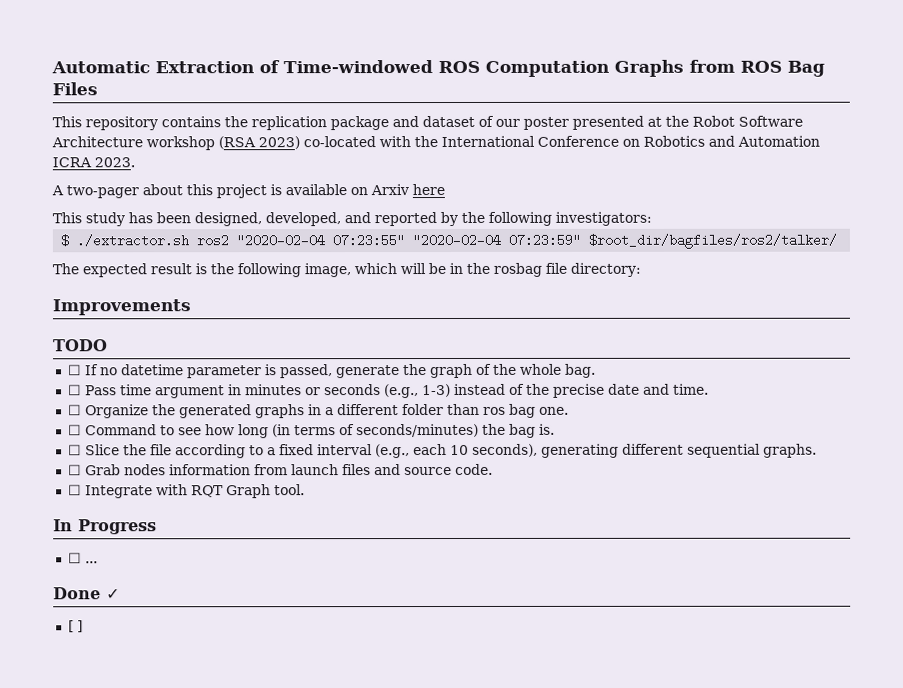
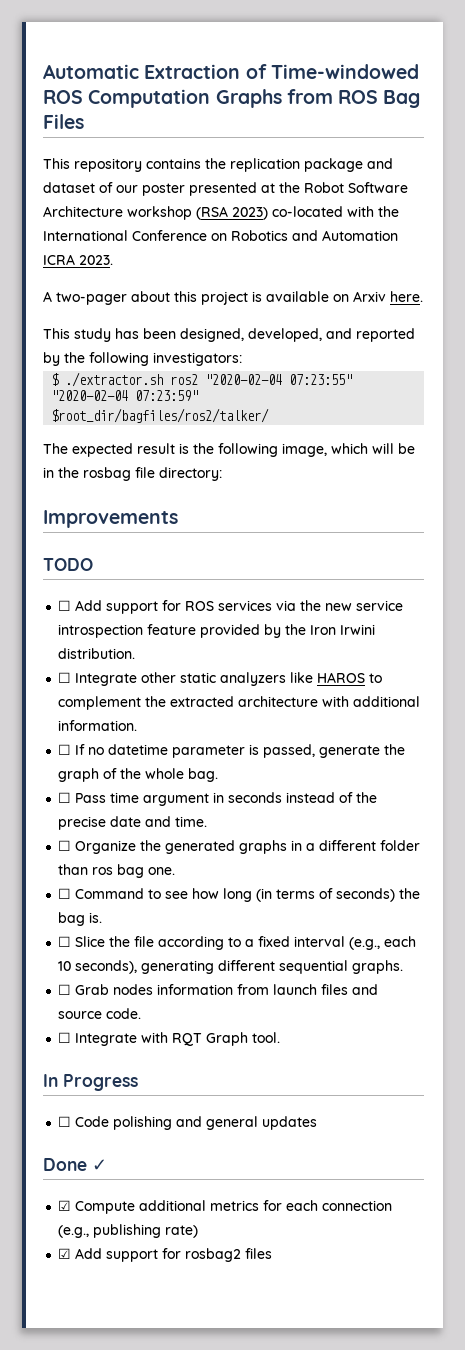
[412,184,445,196] here -> [390,291,423,302] here.
(108, 345) none -> [58,600,404,614] [58,624,376,638] [58,648,136,659] [58,672,383,686] [58,696,421,710] [58,720,138,731] // ☐ Add support for ROS services via the new service introspection feature provided by the Iron Irwini distribution. // ☐ Integrate other static analyzers like HAROS to complement the extracted architecture with additional information.
[244,384,451,399] minutes or seconds (e.g., 1-3) -> [228,792,283,803] seconds
[355,423,479,438] seconds/minutes) -> [336,888,396,902] seconds)
[84,561,98,564] [53,587,120,600] [67,620,83,633] ... // Done ✓ // [ ] -> [75,1116,318,1130] [43,1158,107,1171] [58,1200,393,1214] [58,1224,199,1238] [58,1248,273,1262] Code polishing and general updates // Done ✓ // ☑ Compute additional metrics for each connection (e.g., publishing rate) // ☑ Add support for rosbag2 files

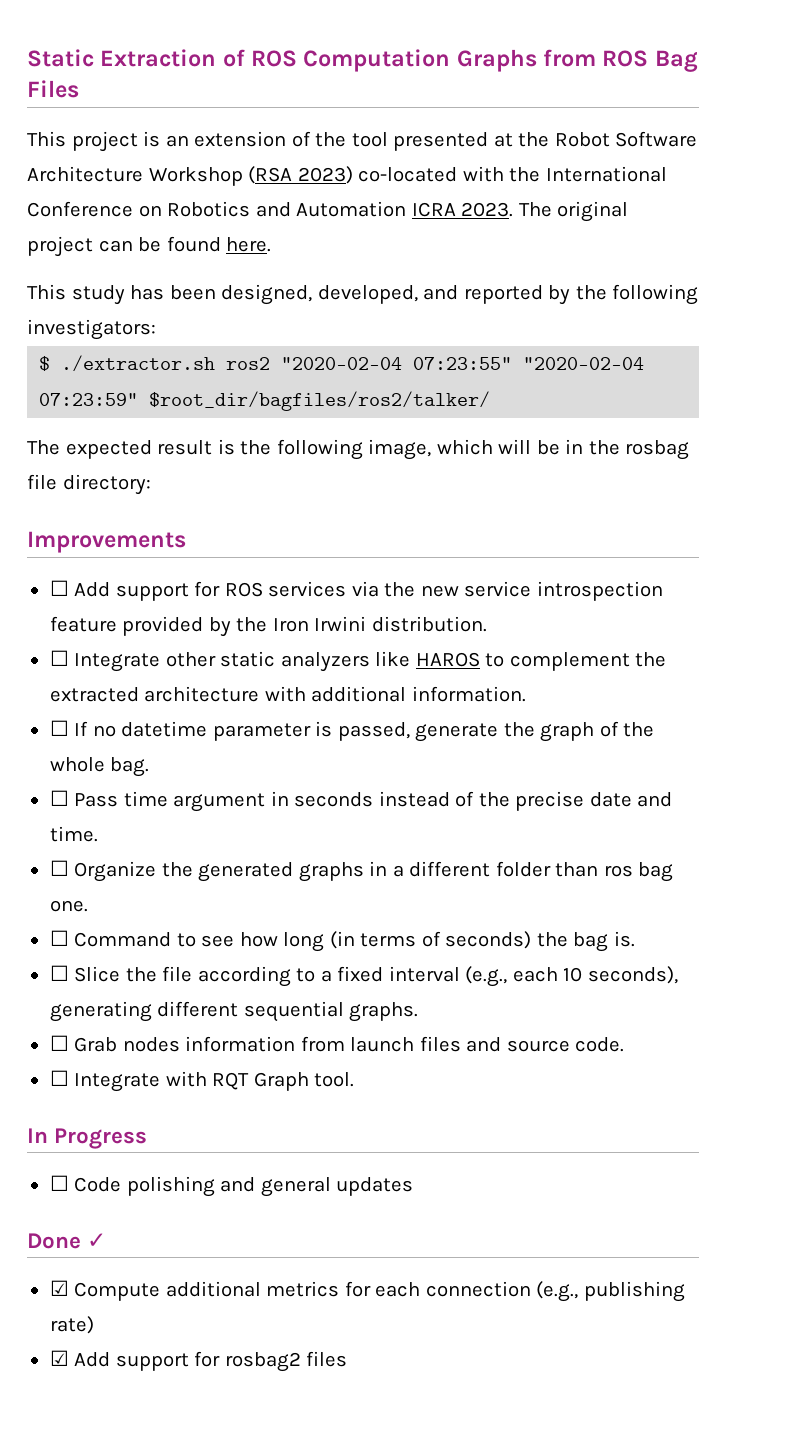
[43,64,139,79] Automatic -> [27,49,94,67] Static
[270,64,419,79] Time-windowed -> (245, 58) none
[74,158,393,172] [43,182,185,196] repository contains the replication package and dataset of our poster -> [71,131,388,152] project is an extension of the tool
[127,206,192,220] workshop -> [148,167,243,186] Workshop
[43,291,386,305] // A two-pager about this project is available on Arxiv -> [518,201,629,222] [27,236,221,257] The original project can be found
[43,558,93,571] // TODO -> (186, 542) none

